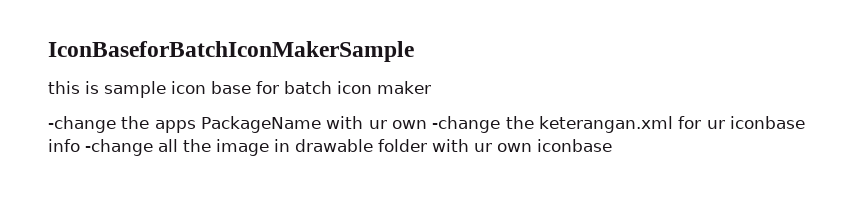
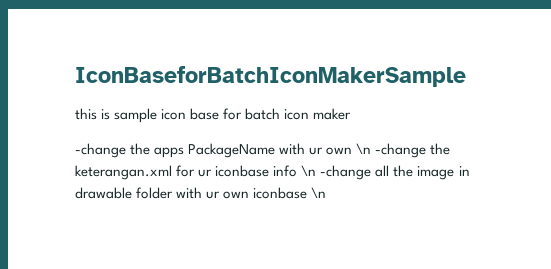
(427, 124) none -> [356,143,372,154] \n
(80, 145) none -> [301,165,317,176] \n
(612, 145) none -> [311,187,327,198] \n

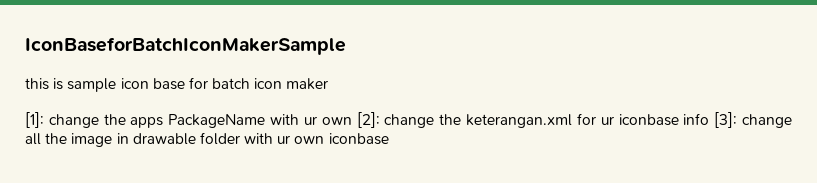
[75,143,126,158] -change -> [25,112,99,128] [1]: change
[356,143,427,158] \n -change -> [356,112,435,128] [2]: change
[301,165,372,180] \n -change -> [714,112,793,128] [3]: change
[311,187,327,198] \n -> (389, 139) none

